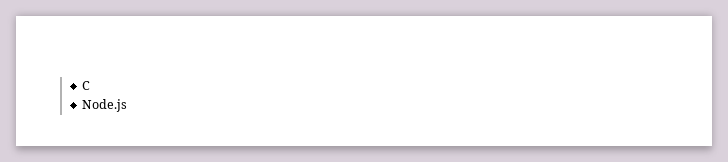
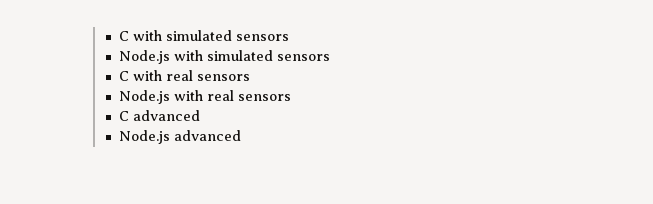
[82,81,91,90] [82,99,128,112] C // Node.js -> [118,30,289,41] [118,50,330,64] [118,70,250,81] [118,90,291,104] [118,110,200,121] [118,130,241,144] C with simulated sensors // Node.js with simulated sensors // C with real sensors // Node.js with real sensors // C advanced // Node.js advanced

